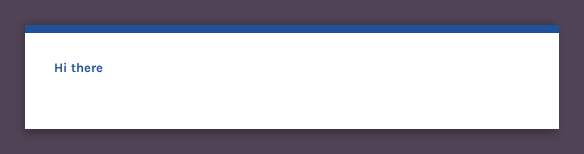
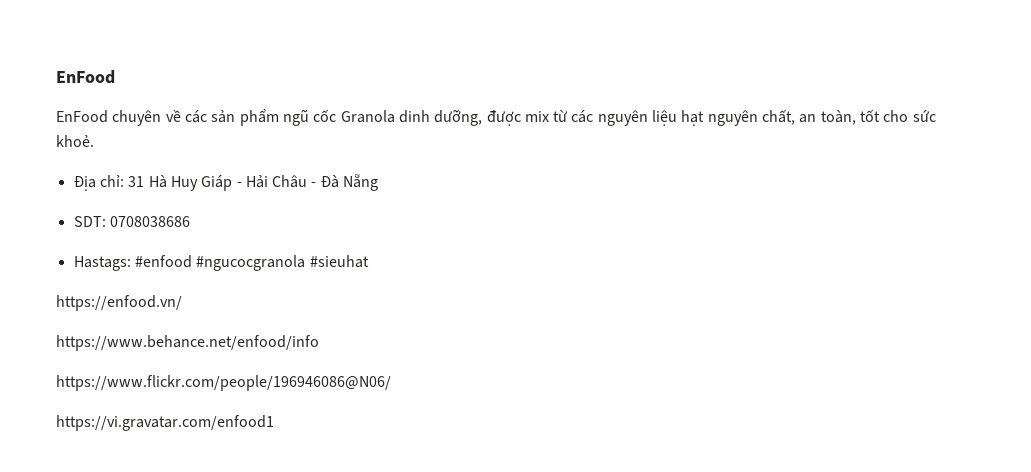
[54,62,103,73] Hi there -> [56,70,115,84] [56,109,936,126] [56,135,94,147] [73,174,379,191] [73,216,190,227] [73,255,369,271] [56,295,182,311] [56,335,319,351] [56,375,391,391] [56,415,274,431] EnFood // EnFood chuyên về các sản phẩm ngũ cốc Granola dinh dưỡng, được mix từ các nguyên liệu hạt nguyên chất, an toàn, tốt cho sức khoẻ. // Địa chỉ: 31 Hà Huy Giáp - Hải Châu - Đà Nẵng // SDT: 0708038686 // Hastags: #enfood #ngucocgranola #sieuhat // https://enfood.vn/ // https://www.behance.net/enfood/info // https://www.flickr.com/people/196946086@N06/ // https://vi.gravatar.com/enfood1

